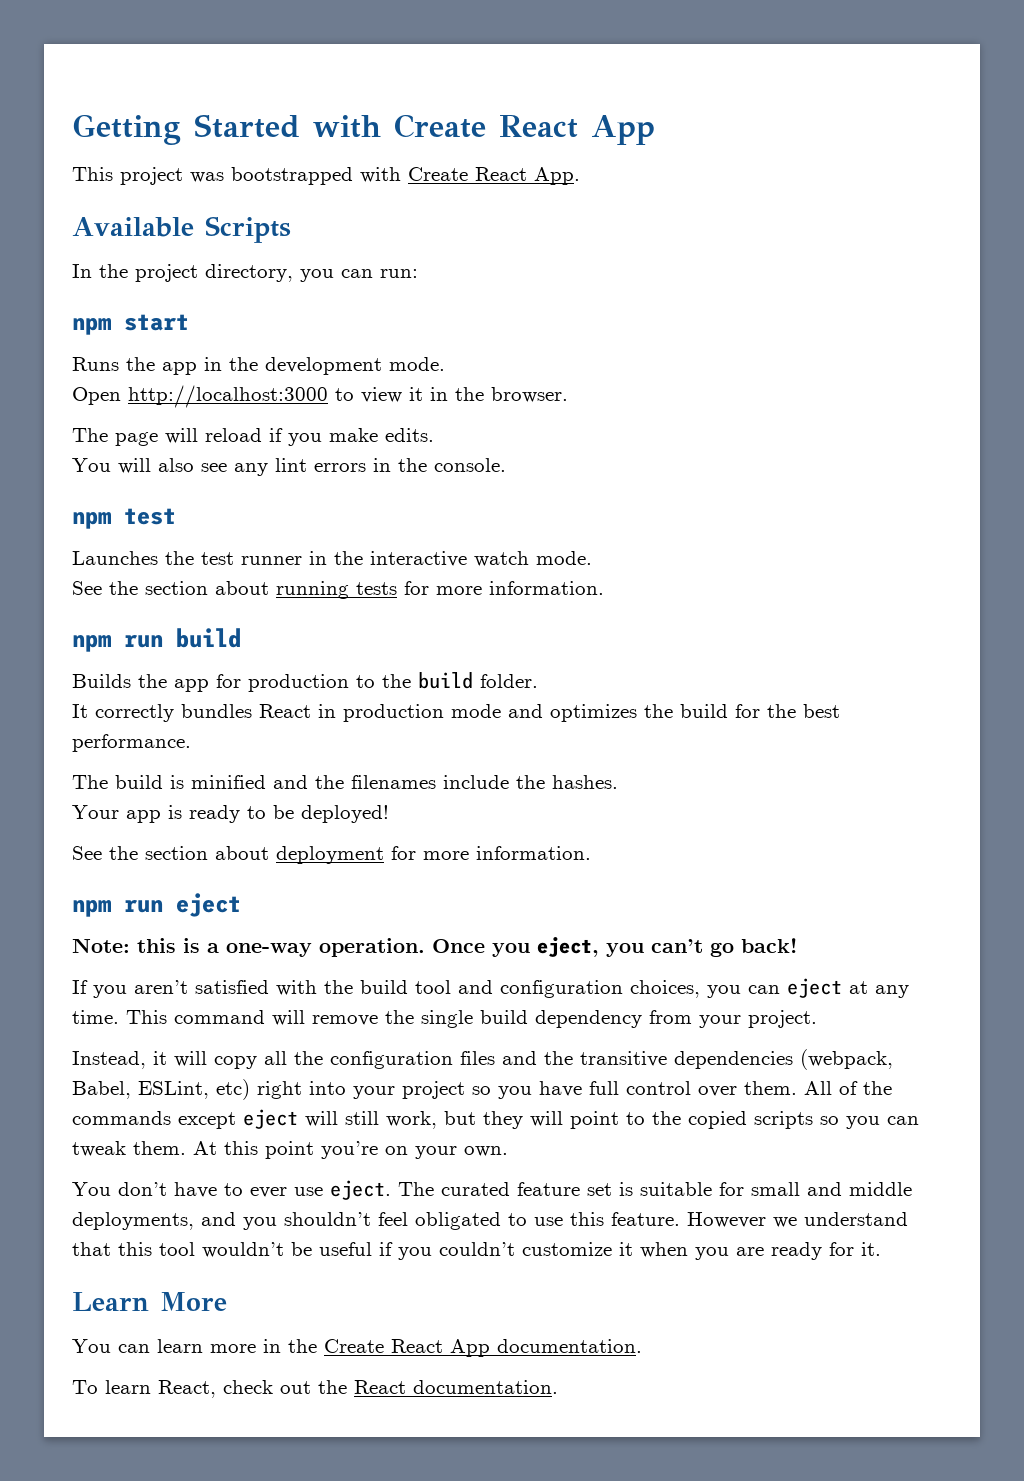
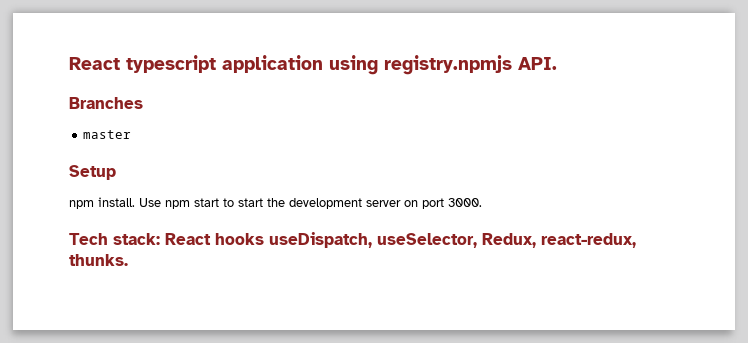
[72,114,655,145] [72,167,580,185] [72,216,291,243] [72,264,418,282] [72,314,189,335] [72,357,445,375] [72,385,568,408] [72,428,434,446] [72,458,506,476] [72,508,176,529] [72,551,592,567] [72,581,604,599] [72,628,241,652] [72,672,538,692] [72,704,840,722] [72,734,191,752] [72,775,618,789] [72,805,389,823] [72,846,591,864] [72,893,241,917] [72,937,797,957] [72,978,909,998] [72,1010,817,1028] [72,1049,893,1070] [72,1079,892,1100] [72,1109,919,1129] [72,1141,508,1159] [72,1180,912,1200] [72,1212,908,1230] [72,1242,881,1260] [72,1292,227,1311] [72,1339,642,1357] [72,1380,558,1398] Getting Started with Create React App // This project was bootstrapped with Create React App. // Available Scripts // In the project directory, you can run: // npm start // Runs the app in the development mode. // Open http://localhost:3000 to view it in the browser. // The page will reload if you make edits. // You will also see any lint errors in the console. // npm test // Launches the test runner in the interactive watch mode. // See the section about running tests for more information. // npm run build // Builds the app for production to the build folder. // It correctly bundles React in production mode and optimizes the build for the best performance. // The build is minified and the filenames include the hashes. // Your app is ready to be deployed! // See the section about deployment for more information. // npm run eject // Note: this is a one-way operation. Once you eject, you can’t go back! // If you aren’t satisfied with the build tool and configuration choices, you can eject at any time. This command will remove the single build dependency from your project. // Instead, it will copy all the configuration files and the transitive dependencies (webpack, Babel, ESLint, etc) right into your project so you have full control over them. All of the commands except eject will still work, but they will point to the copied scripts so you can tweak them. At this point you’re on your own. // You don’t have to ever use eject. The curated feature set is suitable for small and middle deployments, and you shouldn’t feel obligated to use this feature. However we understand that this tool wouldn’t be useful if you couldn’t customize it when you are ready for it. // Learn More // You can learn more in the Create React App documentation. // To learn React, check out the React documentation. -> [69,55,557,75] [69,97,143,109] [83,130,132,139] [69,165,116,180] [69,197,482,209] [69,232,636,248] [69,254,128,266] React typescript application using registry.npmjs API. // Branches // master // Setup // npm install. Use npm start to start the development server on port 3000. // Tech stack: React hooks useDispatch, useSelector, Redux, react-redux, thunks.

